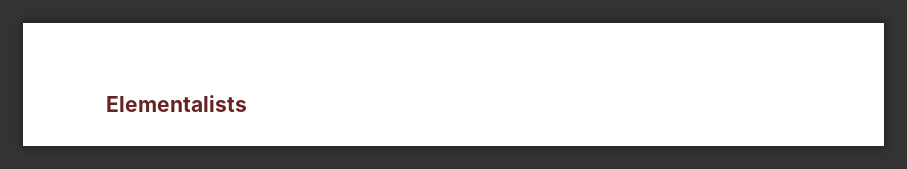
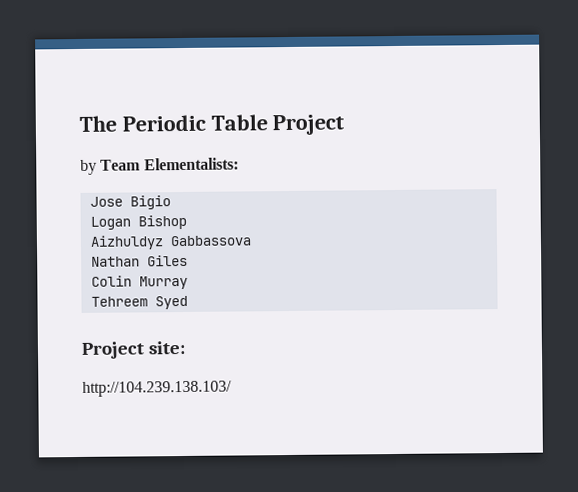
[106,95,247,112] Elementalists -> [79,114,345,136] [80,157,239,175] [89,195,171,210] [89,214,187,230] [89,235,251,250] [90,254,188,267] [90,275,188,290] [90,295,188,310] [81,340,187,359] [82,380,232,397] The Periodic Table Project // by Team Elementalists: // Jose Bigio // Logan Bishop // Aizhuldyz Gabbassova // Nathan Giles // Colin Murray // Tehreem Syed // Project site: // http://104.239.138.103/

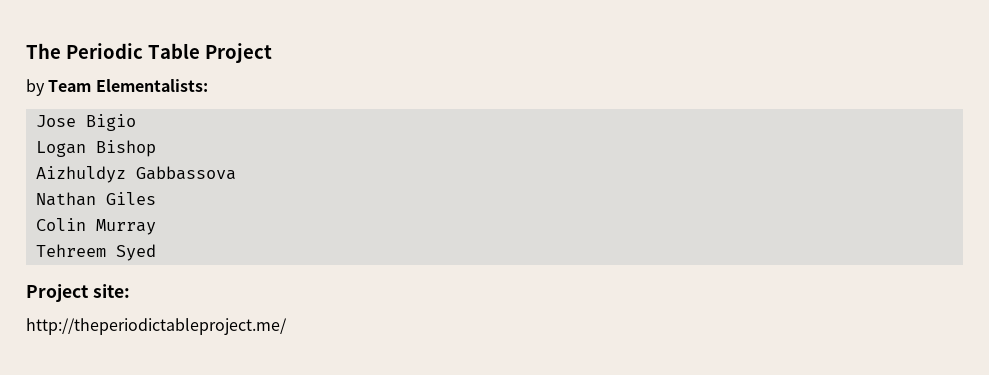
[82,380,232,397] http://104.239.138.103/ -> [26,318,287,335] http://theperiodictableproject.me/

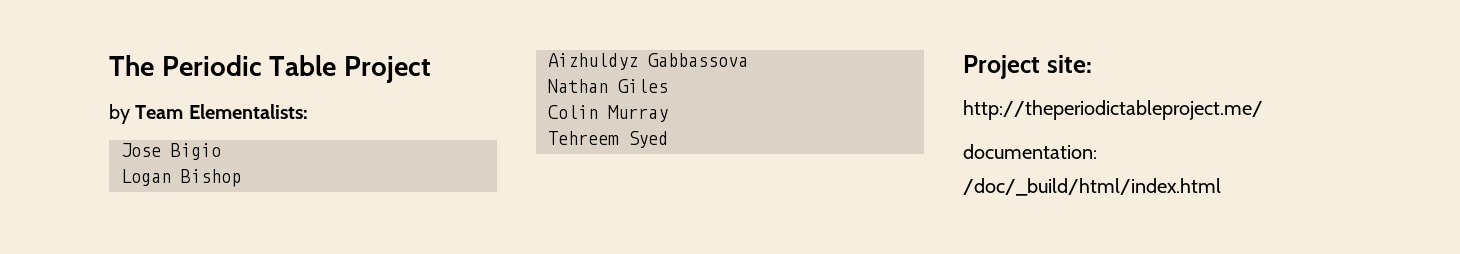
(287, 326) none -> [963,144,1097,159] [963,178,1221,196] // documentation: /doc/_build/html/index.html

